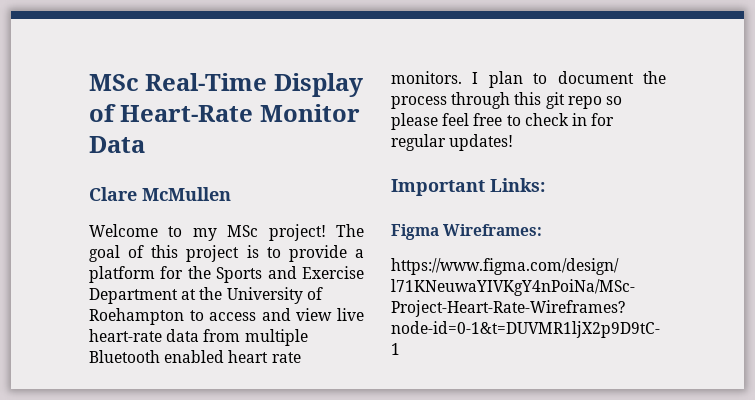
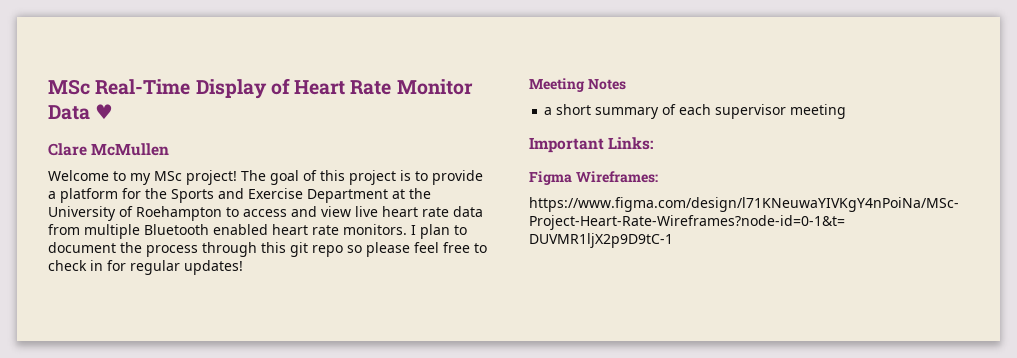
[120,105,254,122] Heart-Rate -> [294,80,392,95] Heart Rate
(145, 144) none -> [95,104,114,119] ♥
[89,329,162,342] heart-rate -> [382,206,449,217] heart rate
(514, 142) none -> [529,78,626,92] [544,104,847,119] // Meeting Notes // a short summary of each supervisor meeting

